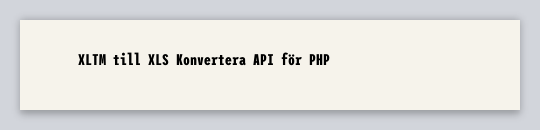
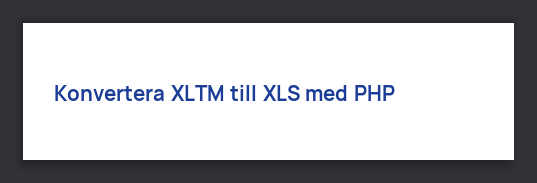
(78, 59) none -> [54,85,165,101] Konvertera
[176,52,302,66] Konvertera API för -> [305,85,349,101] med

